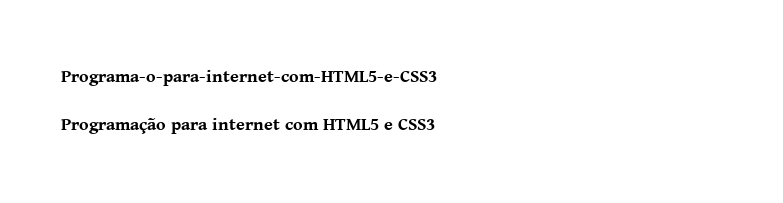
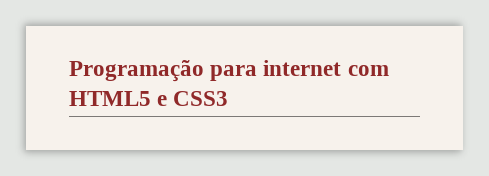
[61,70,437,86] Programa-o-para-internet-com-HTML5-e-CSS3 // -> (69, 71) none

